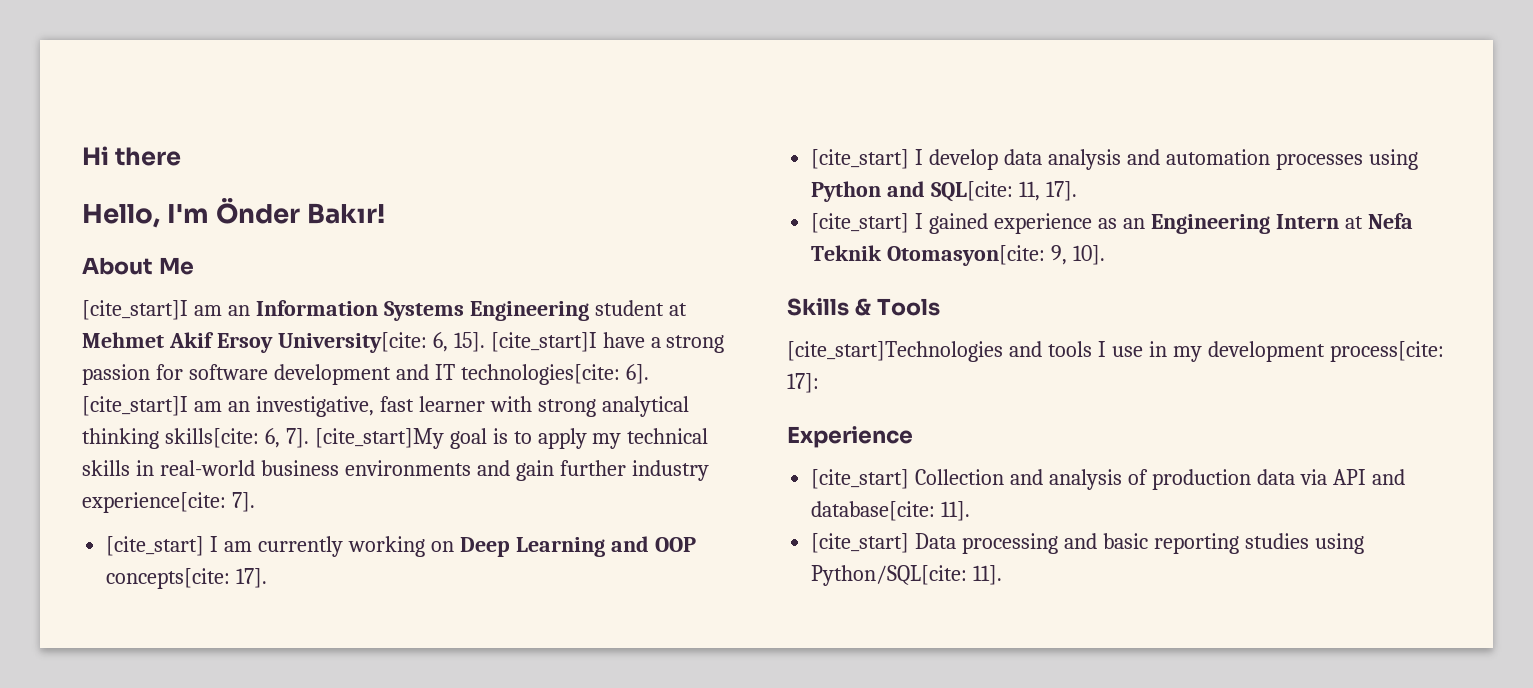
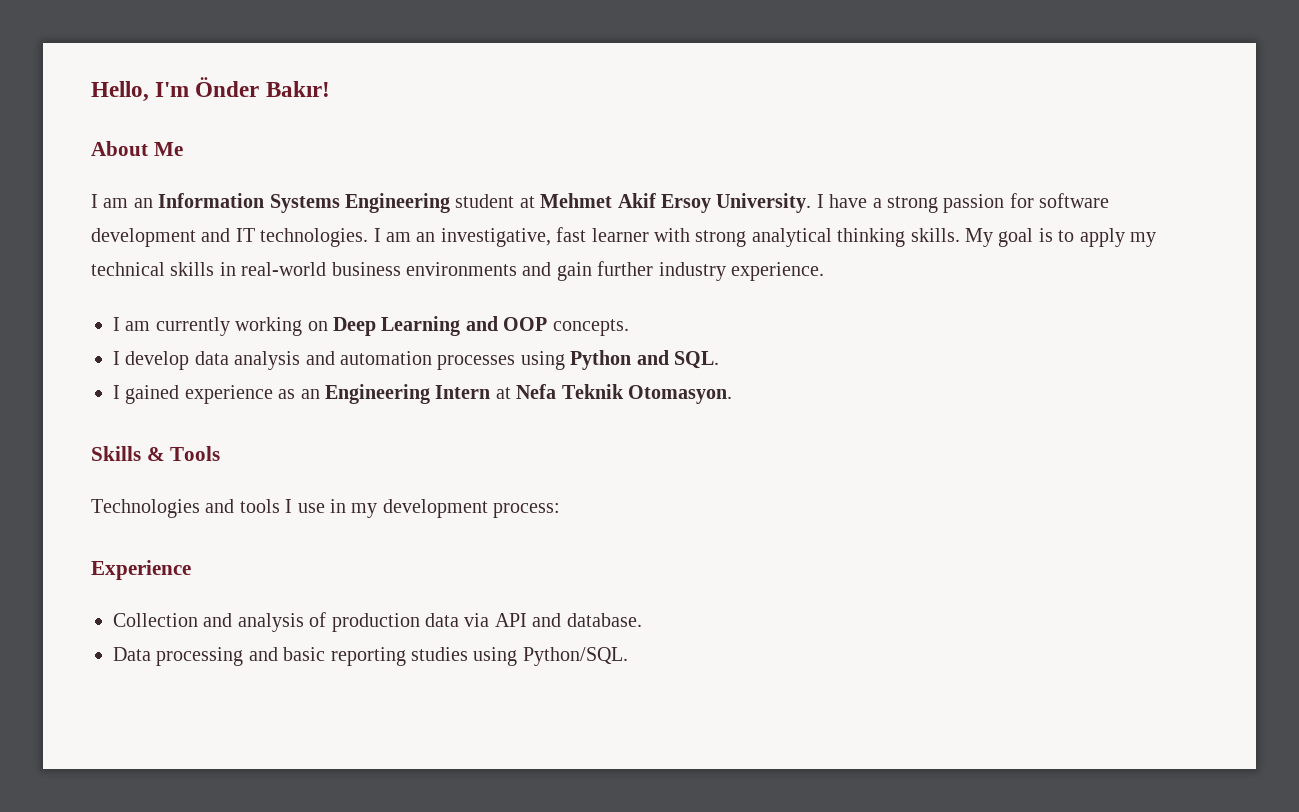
[82,146,182,166] Hi there // -> (91, 91) none
[82,300,188,320] [cite_start]I -> [91,194,98,208] I
[277,332,597,353] University[cite: 6, 15]. [cite_start]I -> [716,193,824,213] University. I
[460,364,649,385] [82,396,188,416] technologies[cite: 6]. [cite_start]I -> [260,228,381,247] technologies. I
[164,428,444,449] skills[cite: 6, 7]. [cite_start]My -> [910,228,993,247] skills. My
[82,492,255,513] [106,536,205,556] experience[cite: 7]. // [cite_start] -> [730,262,824,281] experience. //
[106,568,268,589] [811,149,910,169] concepts[cite: 17]. // [cite_start] -> [552,319,629,336] concepts. //
[931,181,1077,202] [811,213,910,233] SQL[cite: 11, 17]. // [cite_start] -> [673,351,719,369] SQL. //
[887,245,1106,266] Otomasyon[cite: 9, 10]. -> [627,385,732,404] Otomasyon.
[787,341,1003,362] [cite_start]Technologies -> [91,499,200,518] Technologies
[1329,341,1444,362] [787,373,819,393] process[cite: 17]: -> [493,503,561,518] process:
[811,469,910,489] [cite_start] -> (191, 570) none
[811,501,971,521] [811,533,910,553] database[cite: 11]. // [cite_start] -> [566,613,642,627] database. //
[811,565,1003,586] Python/SQL[cite: 11]. -> [522,647,628,666] Python/SQL.

